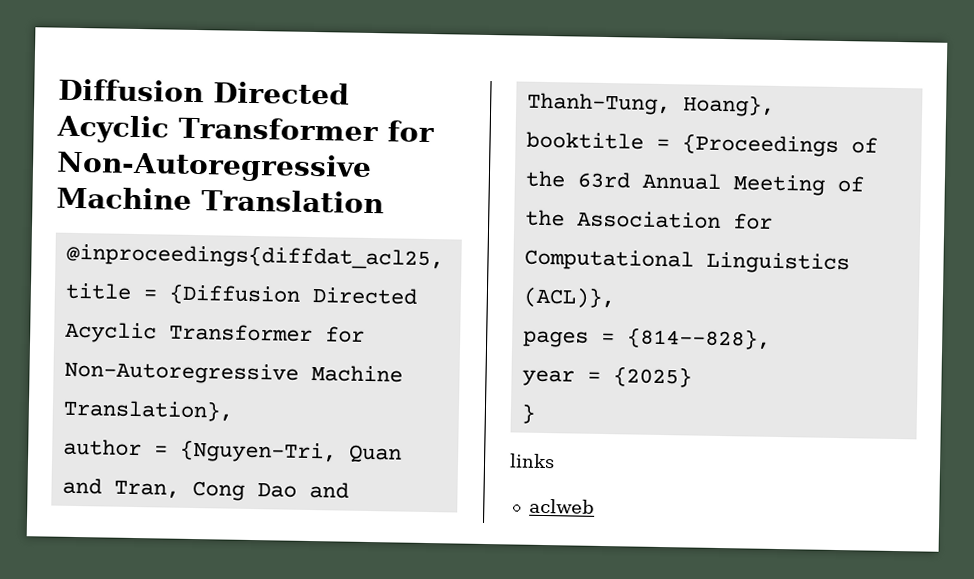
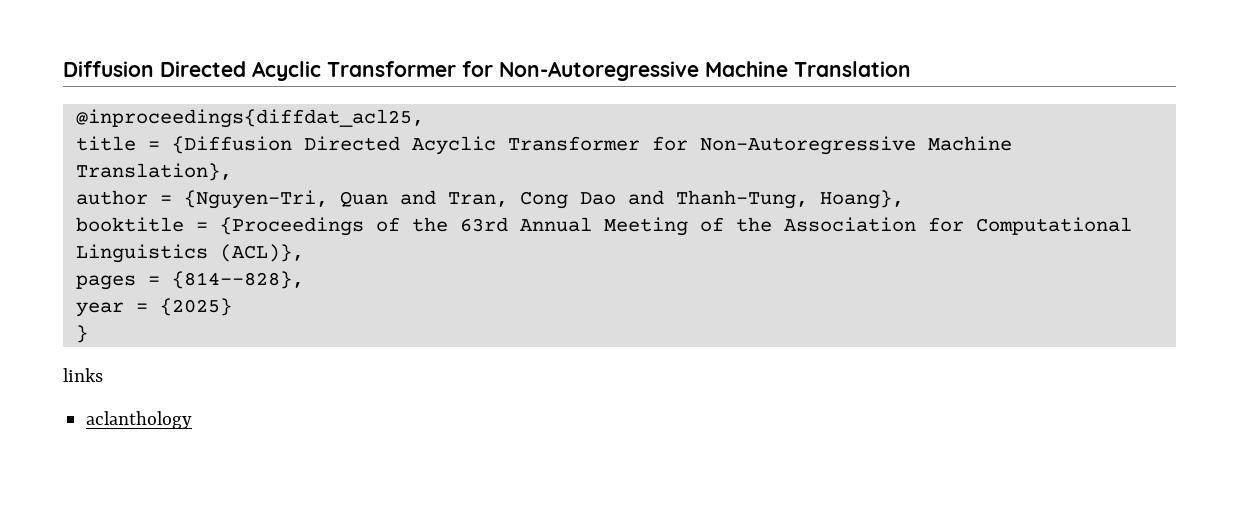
[528,498,595,514] aclweb -> [86,411,193,429] aclanthology

